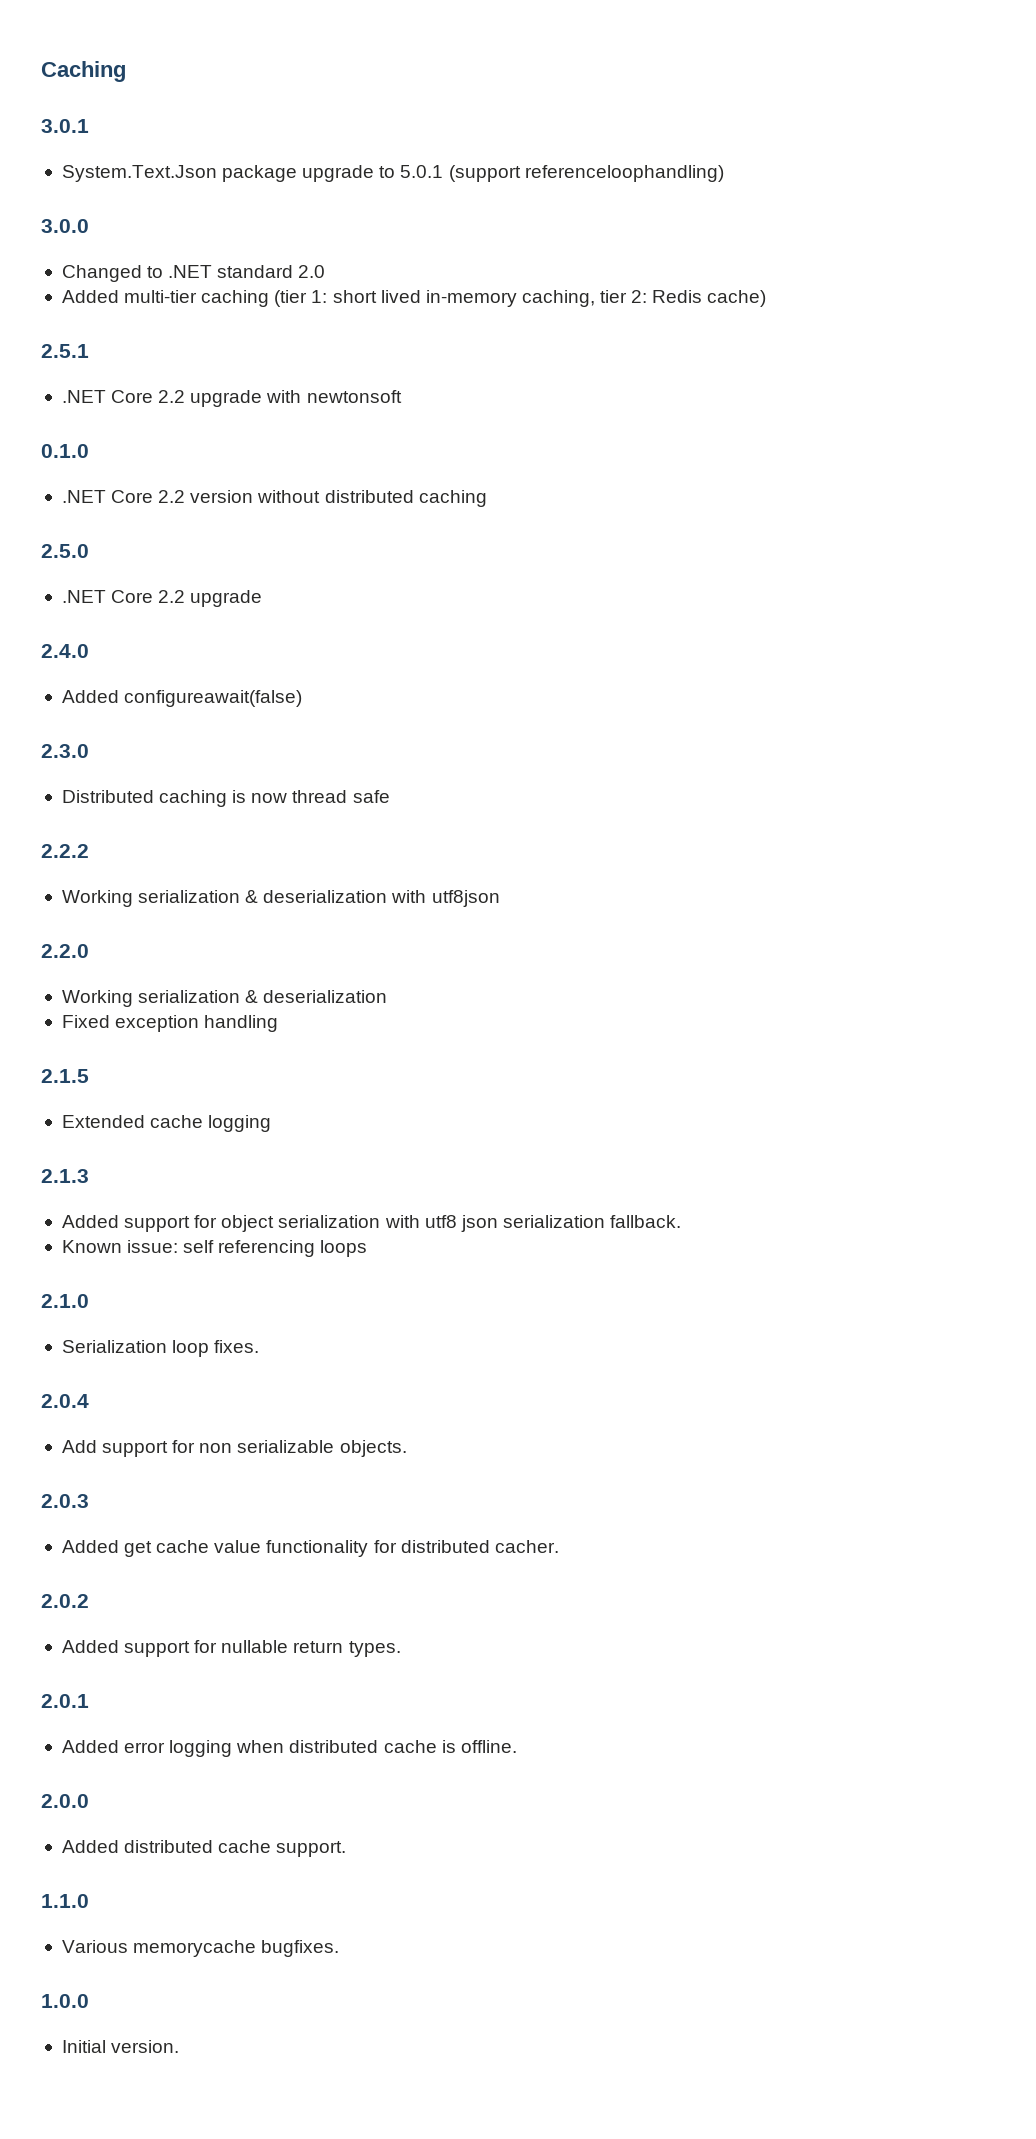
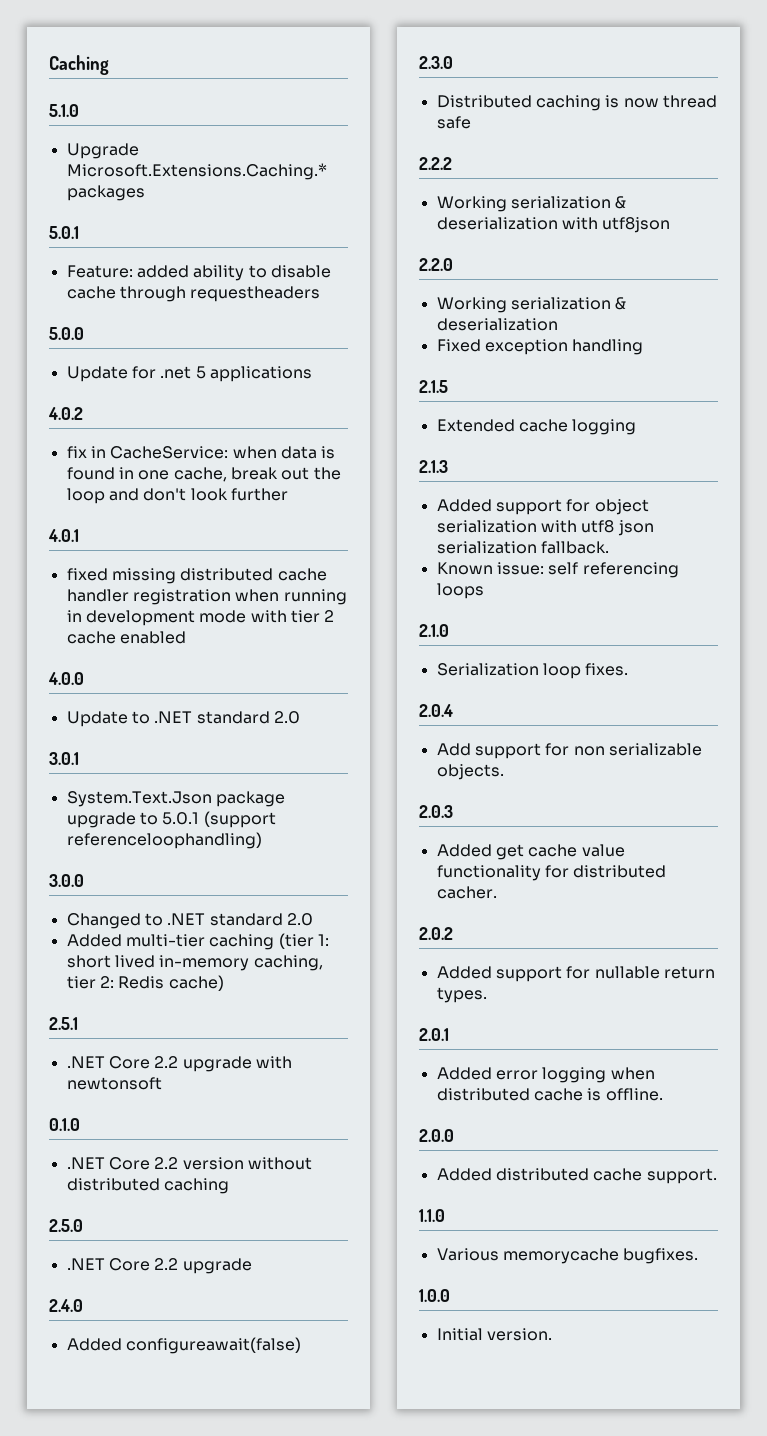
(126, 71) none -> [49,104,79,117] [66,143,139,159] [66,163,327,180] [66,185,145,201] [49,226,79,239] [66,265,331,281] [66,286,321,302] [49,327,84,340] [66,366,312,382] [48,407,83,420] [66,446,336,459] [66,467,341,482] [66,488,288,504] [48,529,79,542] [66,568,327,584] [66,589,347,605] [66,610,335,626] [66,631,186,644] [48,672,84,685] [66,711,300,727] // 5.1.0 // Upgrade Microsoft.Extensions.Caching.* packages // 5.0.1 // Feature: added ability to disable cache through requestheaders // 5.0.0 // Update for .net 5 applications // 4.0.2 // fix in CacheService: when data is found in one cache, break out the loop and don't look further // 4.0.1 // fixed missing distributed cache handler registration when running in development mode with tier 2 cache enabled // 4.0.0 // Update to .NET standard 2.0

